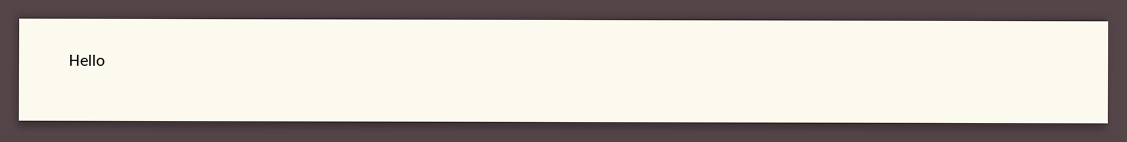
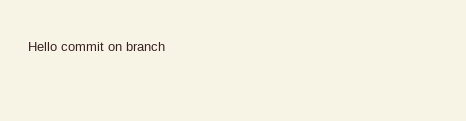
(106, 60) none -> [61,42,165,51] commit on branch

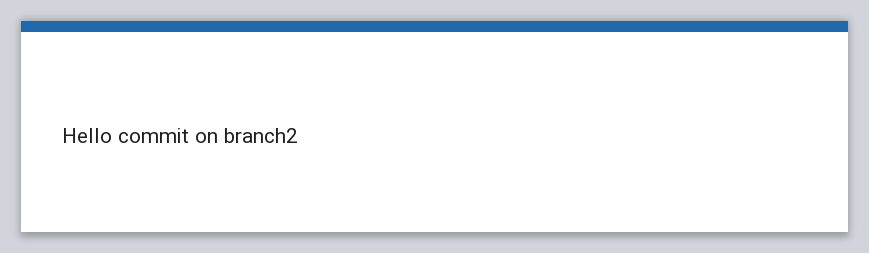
[126,42,165,51] branch -> [224,128,298,143] branch2

